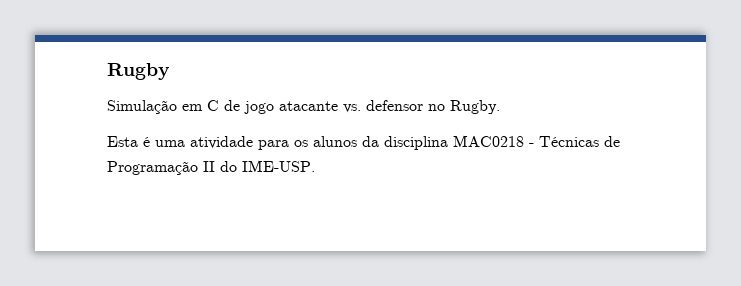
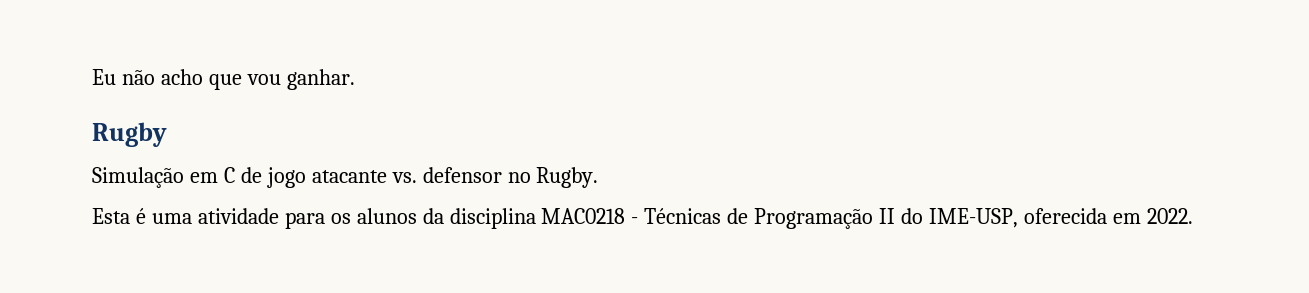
(107, 71) none -> [92,69,355,90] Eu não acho que vou ganhar. //
[242,160,315,172] IME-USP. -> [929,208,1193,228] IME-USP, oferecida em 2022.

